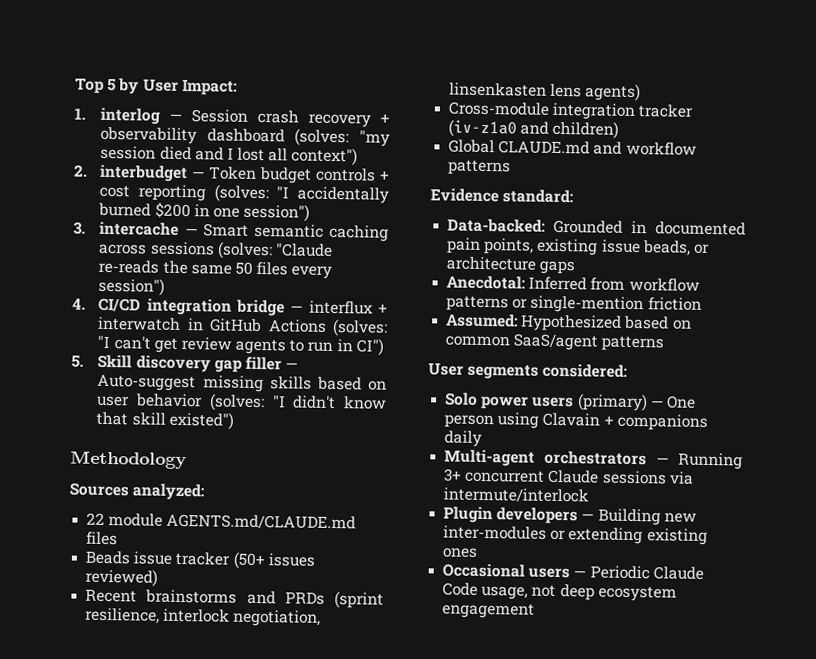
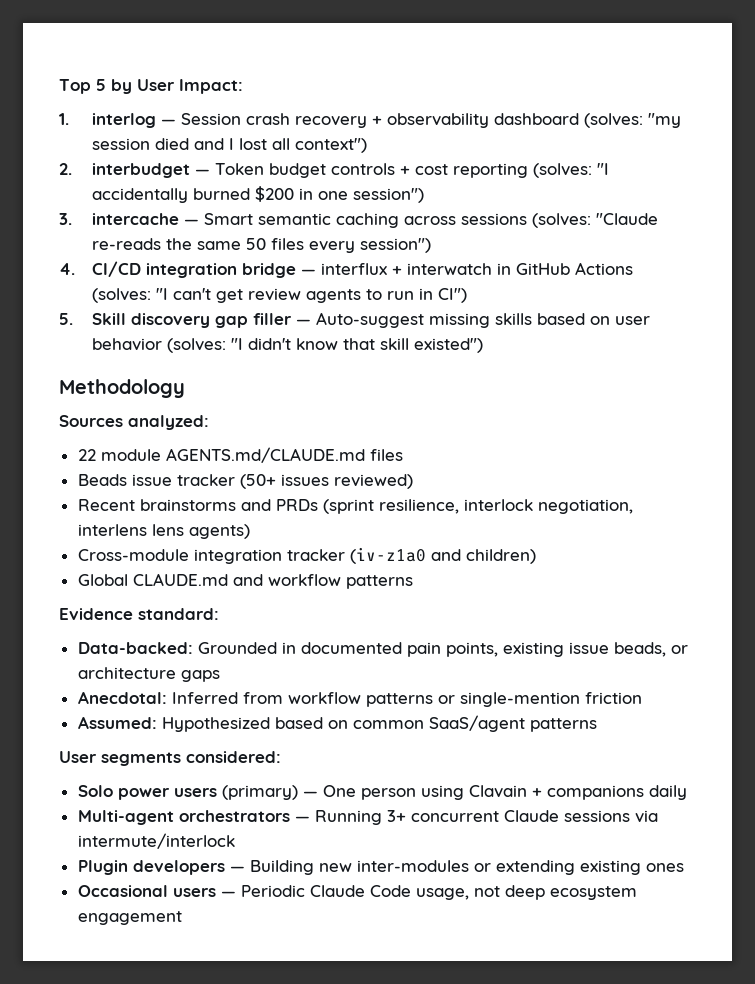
[449,82,548,97] linsenkasten -> [77,524,147,536] interlens

